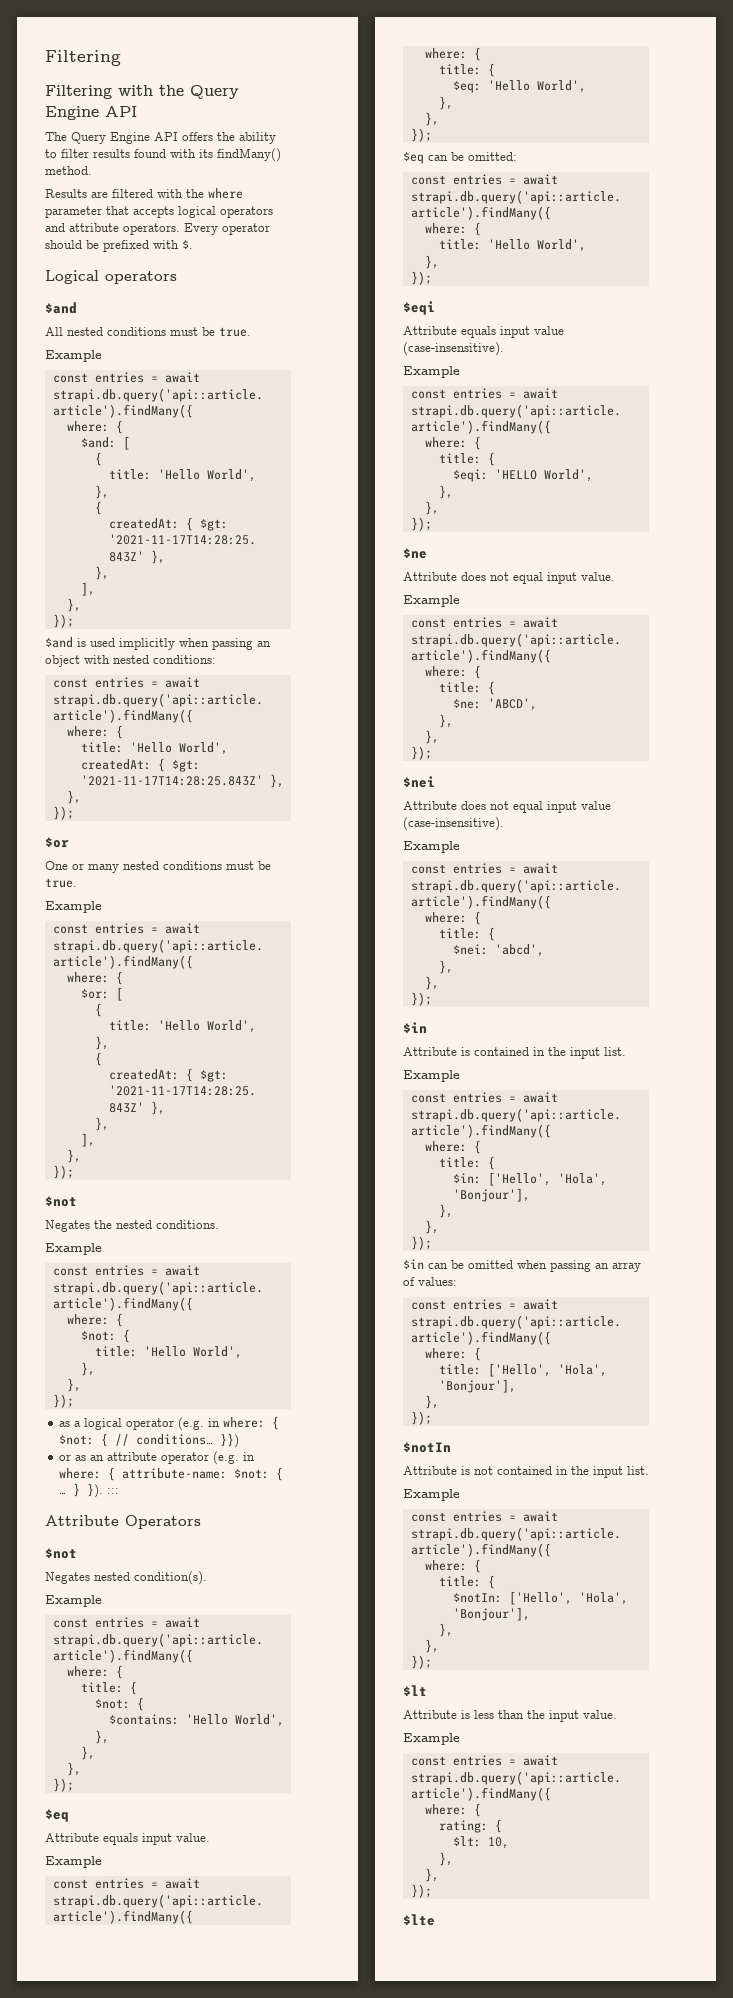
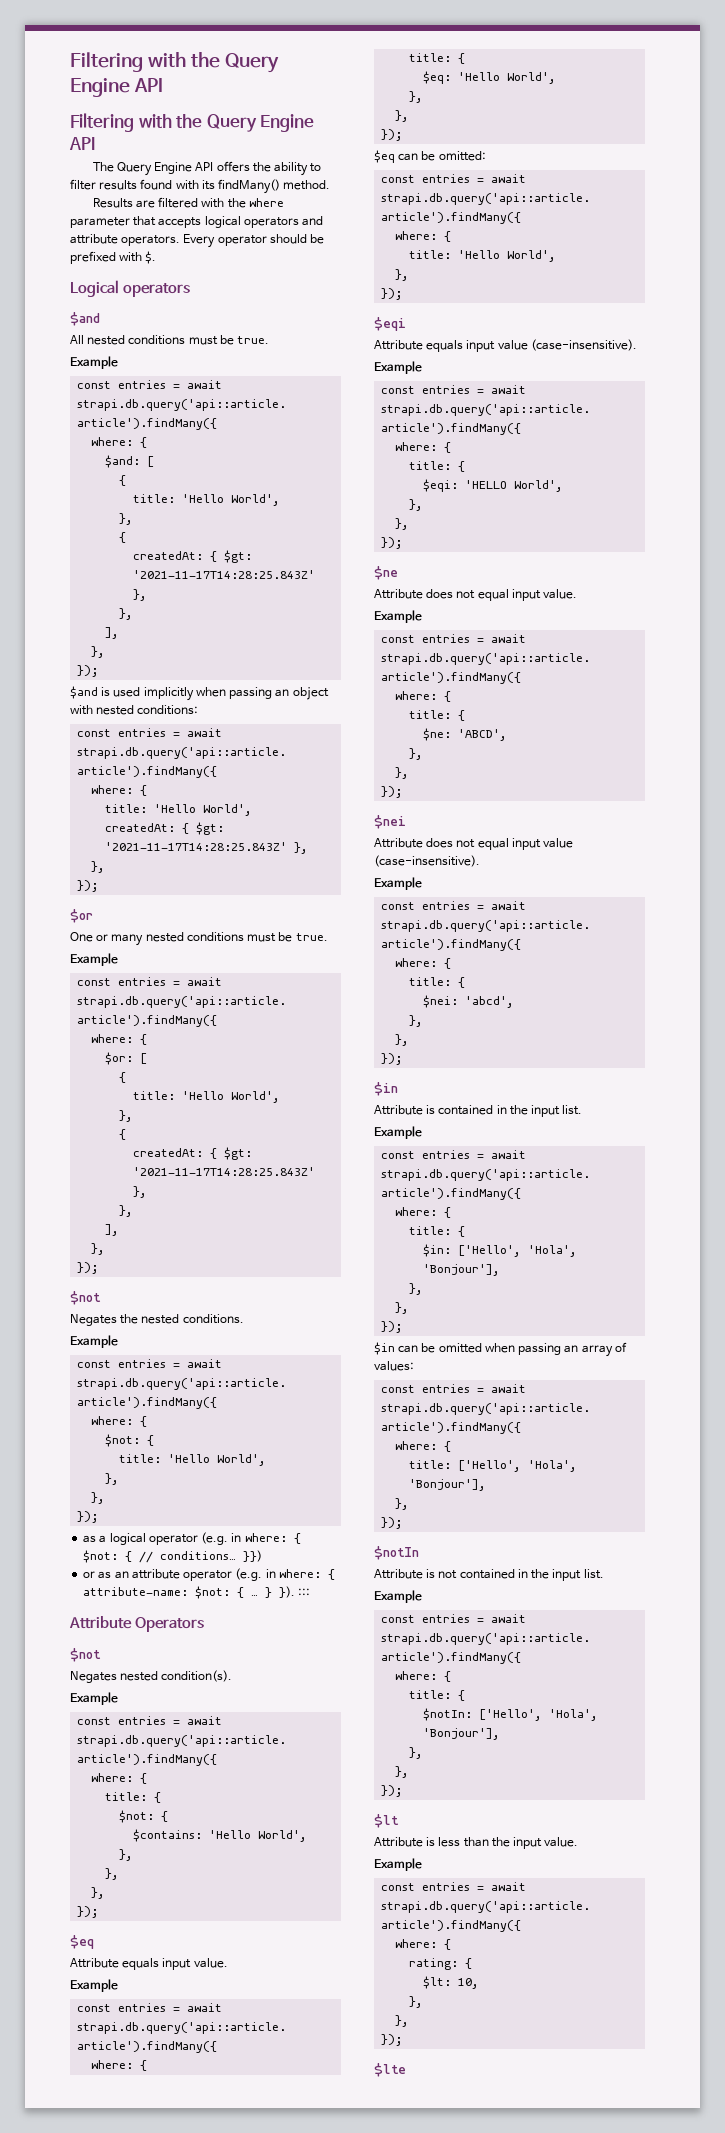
[45,50,121,66] Filtering -> [70,52,280,73] [70,78,164,97] Filtering with the Query Engine API

